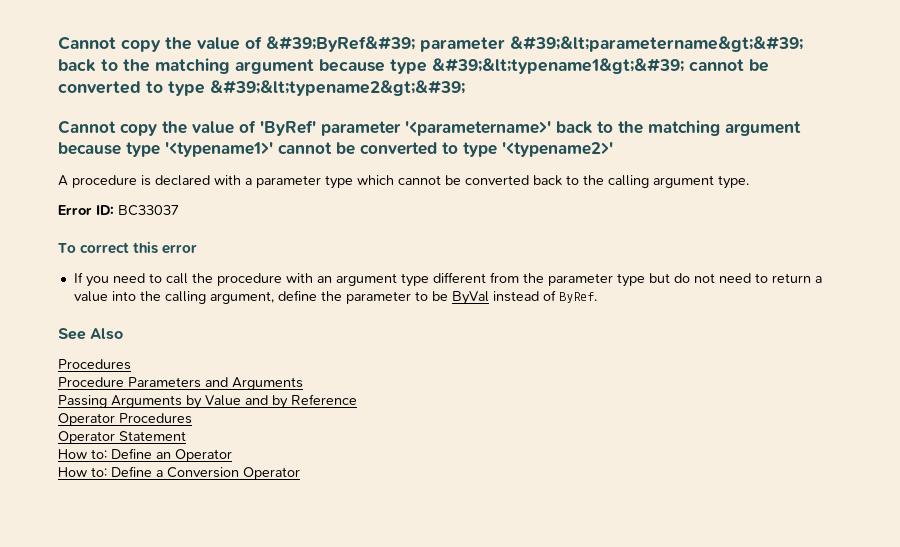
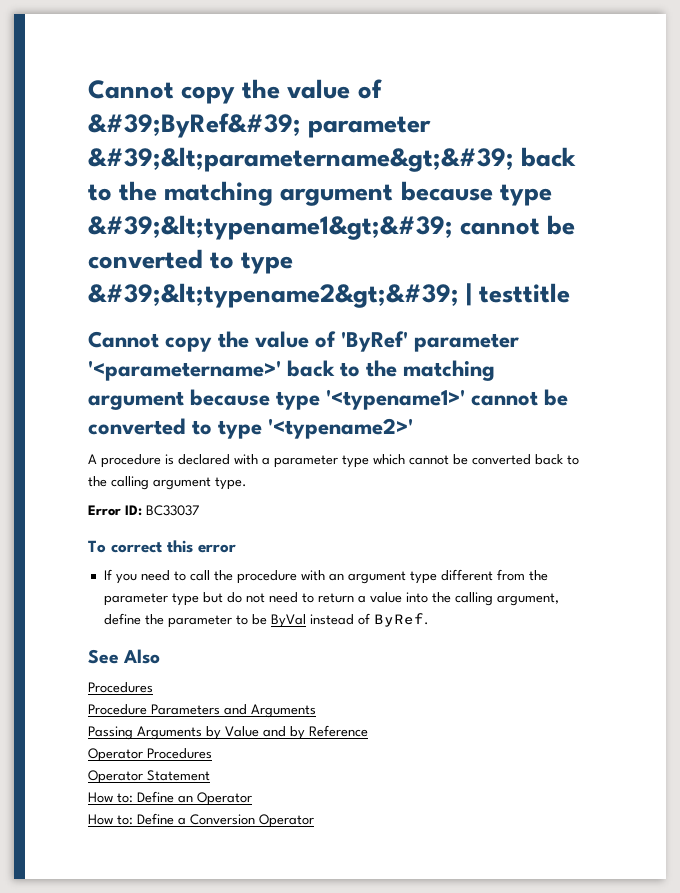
(465, 88) none -> [466,283,571,306] | testtitle

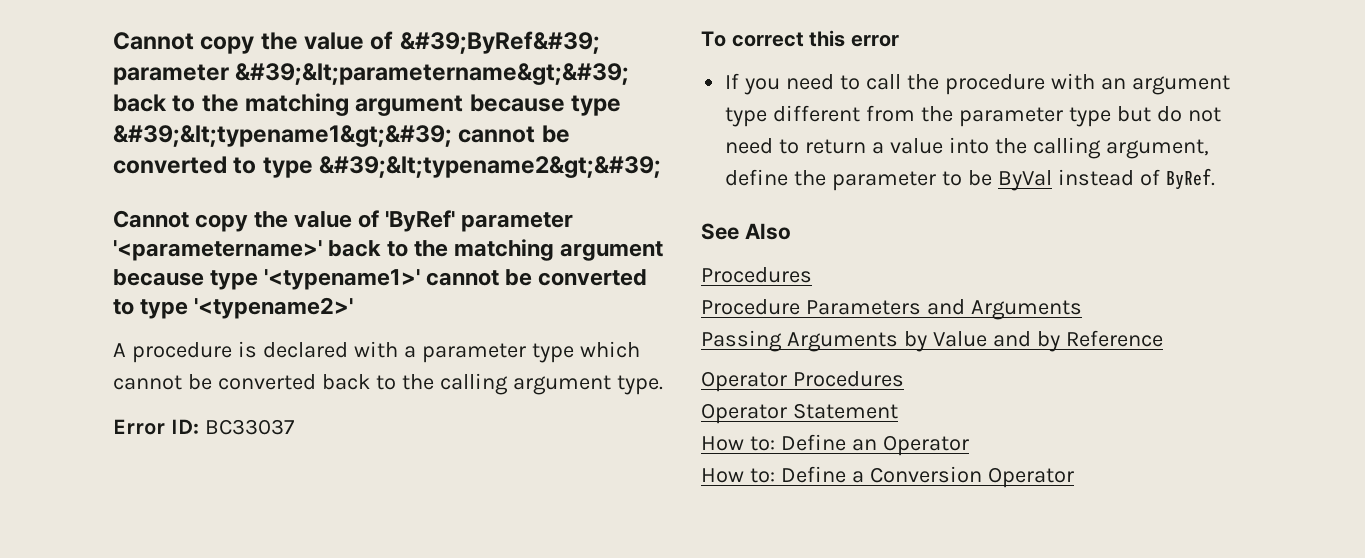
[466,283,571,306] | testtitle -> (662, 167) none

